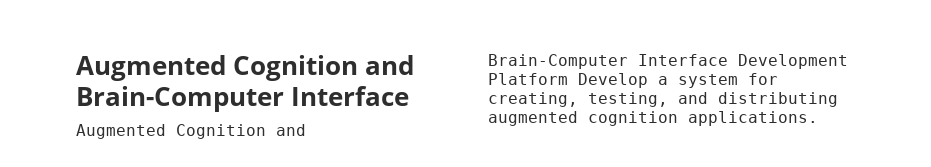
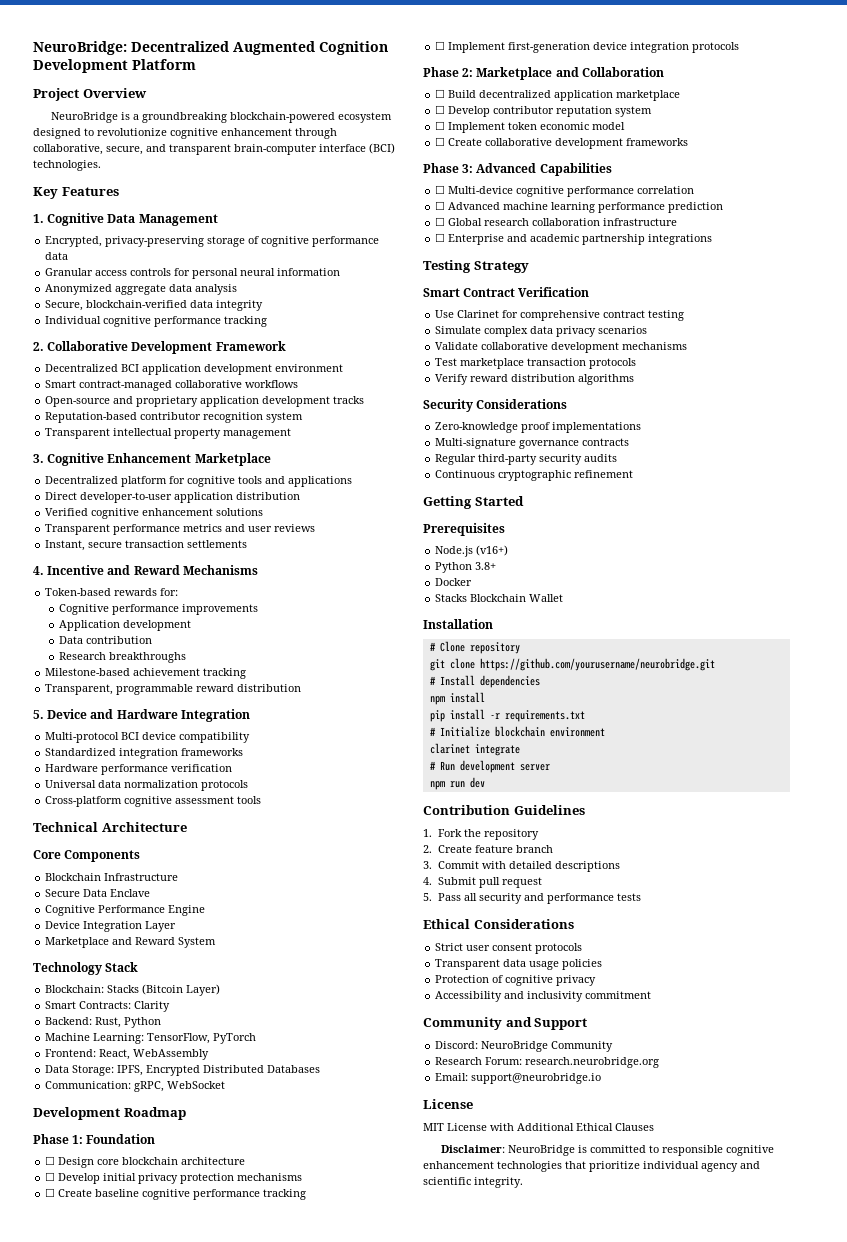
[76,55,414,81] [76,86,409,112] [76,124,306,139] [488,54,848,69] [488,73,778,88] [488,92,838,107] [488,111,818,126] Augmented Cognition and Brain-Computer Interface // Augmented Cognition and Brain-Computer Interface Development Platform Develop a system for creating, testing, and distributing augmented cognition applications. -> [33,41,388,55] [33,59,196,73] [33,88,147,101] [50,112,392,123] [33,128,337,139] [33,143,395,155] [33,160,101,171] [33,187,119,199] [33,213,218,226] [45,236,380,247] [45,252,69,260] [45,268,341,279] [45,284,238,295] [45,300,264,311] [45,316,268,327] [33,341,286,354] [45,364,344,375] [45,380,299,391] [45,396,365,407] [45,412,304,423] [45,428,292,439] [33,453,271,466] [45,476,353,487] [45,492,301,503] [45,508,264,519] [45,524,316,535] [45,540,248,551] [33,565,258,575] [45,588,179,596] [59,604,259,615] [59,620,192,631] [59,636,153,644] [59,652,187,663] [45,668,247,679] [45,684,302,695] [33,709,250,722] [45,732,251,743] [45,748,244,759] [45,764,233,775] [45,780,249,791] [45,796,262,807] [33,822,187,832] [33,850,141,862] [45,873,179,881] [45,889,151,897] [45,905,206,916] [45,921,177,932] [45,937,217,948] [33,962,139,975] [45,984,221,996] [45,1001,171,1012] [45,1017,162,1028] [45,1033,257,1044] [45,1049,210,1060] [45,1065,321,1076] [45,1081,226,1092] [33,1107,186,1120] [33,1134,156,1144] [45,1156,246,1168] [45,1172,303,1184] [45,1188,307,1200] [435,41,740,53] [423,67,664,80] [435,89,681,101] [435,105,653,117] [435,121,626,133] [435,137,689,149] [423,163,612,176] [435,185,695,197] [435,201,724,213] [435,217,678,226] [435,233,713,245] [423,260,529,273] [423,287,590,297] [435,310,685,321] [435,326,648,337] [435,342,688,353] [435,358,637,369] [435,374,635,385] [423,399,568,412] [435,422,642,433] [435,438,630,449] [435,454,618,465] [435,470,634,481] [423,496,524,509] [423,523,505,536] [435,545,509,557] [435,562,497,573] [435,578,473,586] [435,594,564,602] [423,619,493,629] [429,641,520,654] [429,658,715,671] [429,675,540,688] [429,692,485,705] [429,709,585,722] [429,726,605,737] [429,743,520,756] [429,760,550,773] [429,777,485,790] [423,805,585,815] [423,829,539,840] [423,845,553,853] [423,861,620,872] [423,877,542,888] [423,893,641,904] [423,919,574,929] [435,943,583,954] [435,959,603,970] [435,975,597,986] [435,991,652,1002] [423,1017,588,1030] [435,1041,614,1052] [435,1057,660,1068] [435,1073,602,1084] [423,1099,473,1109] [423,1123,654,1131] [440,1145,774,1156] [423,1161,760,1172] [423,1177,523,1188] NeuroBridge: Decentralized Augmented Cognition Development Platform // Project Overview // NeuroBridge is a groundbreaking blockchain-powered ecosystem designed to revolutionize cognitive enhancement through collaborative, secure, and transparent brain-computer interface (BCI) technologies. // Key Features // 1. Cognitive Data Management // Encrypted, privacy-preserving storage of cognitive performance data // Granular access controls for personal neural information // Anonymized aggregate data analysis // Secure, blockchain-verified data integrity // Individual cognitive performance tracking // 2. Collaborative Development Framework // Decentralized BCI application development environment // Smart contract-managed collaborative workflows // Open-source and proprietary application development tracks // Reputation-based contributor recognition system // Transparent intellectual property management // 3. Cognitive Enhancement Marketplace // Decentralized platform for cognitive tools and applications // Direct developer-to-user application distribution // Verified cognitive enhancement solutions // Transparent performance metrics and user reviews // Instant, secure transaction settlements // 4. Incentive and Reward Mechanisms // Token-based rewards for: // Cognitive performance improvements // Application development // Data contribution // Research breakthroughs // Milestone-based achievement tracking // Transparent, programmable reward distribution // 5. Device and Hardware Integration // Multi-protocol BCI device compatibility // Standardized integration frameworks // Hardware performance verification // Universal data normalization protocols // Cross-platform cognitive assessment tools // Technical Architecture // Core Components // Blockchain Infrastructure // Secure Data Enclave // Cognitive Performance Engine // Device Integration Layer // Marketplace and Reward System // Technology Stack // Blockchain: Stacks (Bitcoin Layer) // Smart Contracts: Clarity // Backend: Rust, Python // Machine Learning: TensorFlow, PyTorch // Frontend: React, WebAssembly // Data Storage: IPFS, Encrypted Distributed Databases // Communication: gRPC, WebSocket // Development Roadmap // Phase 1: Foundation // ☐ Design core blockchain architecture // ☐ Develop initial privacy protection mechanisms // ☐ Create baseline cognitive performance tracking // ☐ Implement first-generation device integration protocols // Phase 2: Marketplace and Collaboration // ☐ Build decentralized application marketplace // ☐ Develop contributor reputation system // ☐ Implement token economic model // ☐ Create collaborative development frameworks // Phase 3: Advanced Capabilities // ☐ Multi-device cognitive performance correlation // ☐ Advanced machine learning performance prediction // ☐ Global research collaboration infrastructure // ☐ Enterprise and academic partnership integrations // Testing Strategy // Smart Contract Verification // Use Clarinet for comprehensive contract testing // Simulate complex data privacy scenarios // Validate collaborative development mechanisms // Test marketplace transaction protocols // Verify reward distribution algorithms // Security Considerations // Zero-knowledge proof implementations // Multi-signature governance contracts // Regular third-party security audits // Continuous cryptographic refinement // Getting Started // Prerequisites // Node.js (v16+) // Python 3.8+ // Docker // Stacks Blockchain Wallet // Installation // # Clone repository // git clone https://github.com/yourusername/neurobridge.git // # Install dependencies // npm install // pip install -r requirements.txt // # Initialize blockchain environment // clarinet integrate // # Run development server // npm run dev // Contribution Guidelines // 1. Fork the repository // 2. Create feature branch // 3. Commit with detailed descriptions // 4. Submit pull request // 5. Pass all security and performance tests // Ethical Considerations // Strict user consent protocols // Transparent data usage policies // Protection of cognitive privacy // Accessibility and inclusivity commitment // Community and Support // Discord: NeuroBridge Community // Research Forum: research.neurobridge.org // Email: support@neurobridge.io // License // MIT License with Additional Ethical Clauses // Disclaimer: NeuroBridge is committed to responsible cognitive enhancement technologies that prioritize individual agency and scientific integrity.

